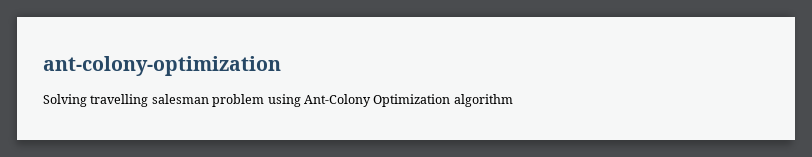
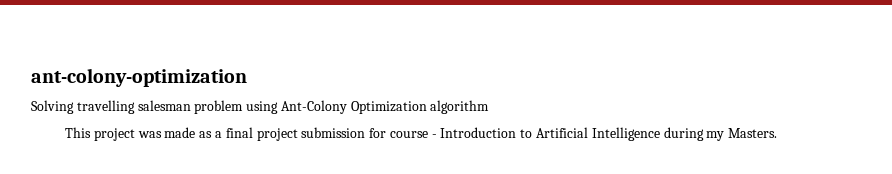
(513, 100) none -> [65,127,778,141] // This project was made as a final project submission for course - Introduction to Artificial Intelligence during my Masters.

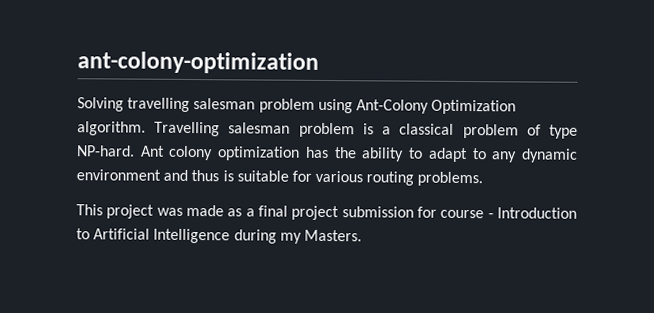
[430,100,490,114] algorithm -> [77,121,578,139] [76,145,579,163] [76,169,484,187] algorithm. Travelling salesman problem is a classical problem of type NP-hard. Ant colony optimization has the ability to adapt to any dynamic environment and thus is suitable for various routing problems.

